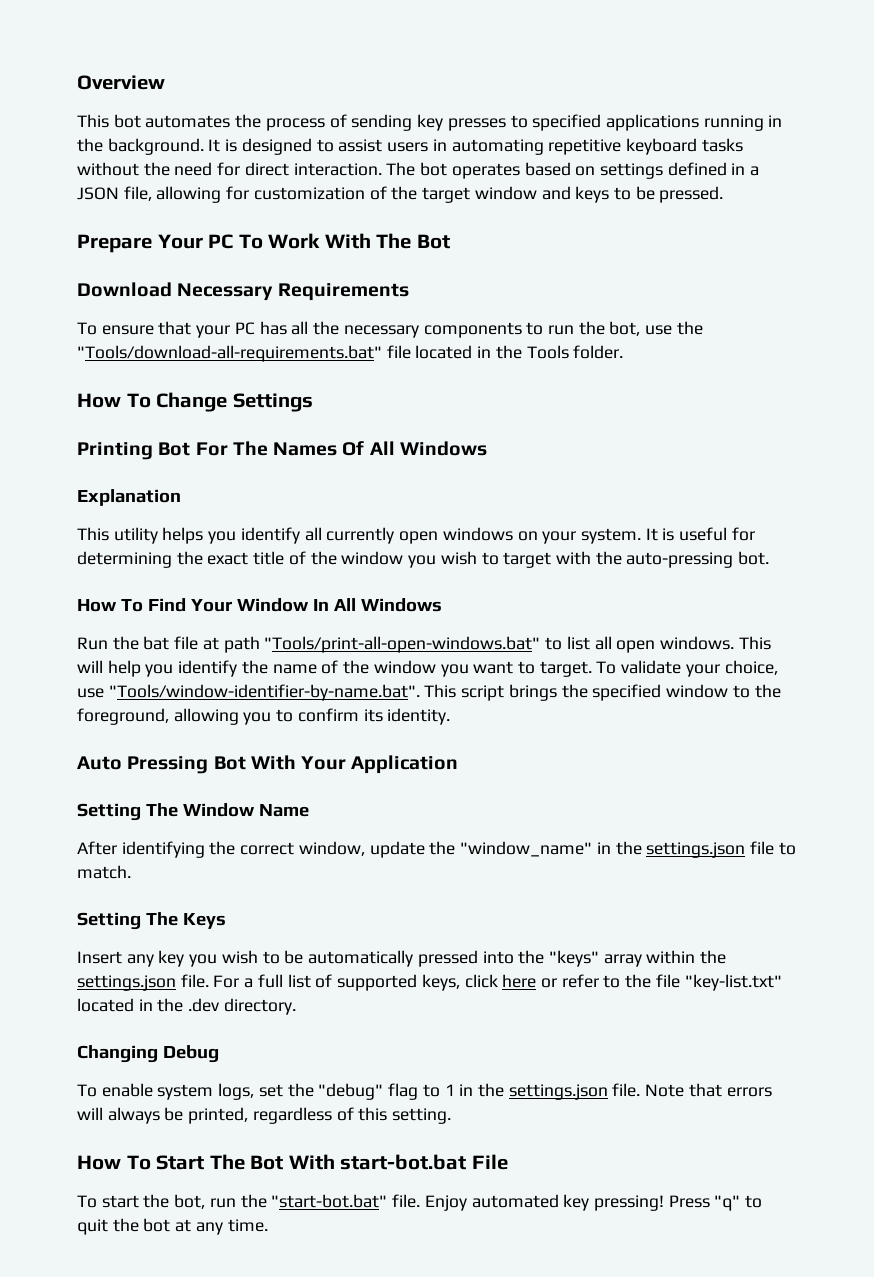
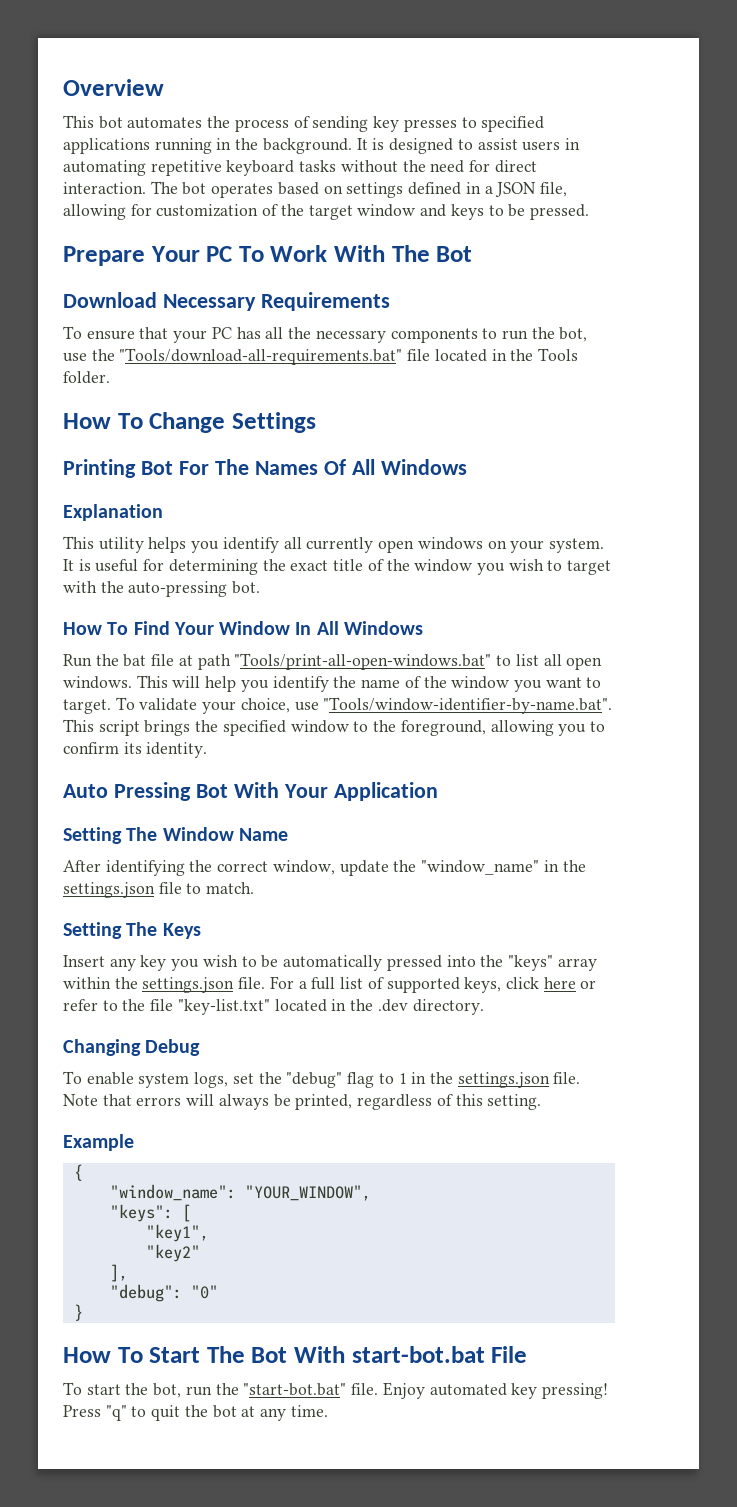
(452, 1116) none -> [63,1134,134,1151] [73,1164,83,1181] [109,1184,371,1201] [109,1204,191,1222] [145,1224,209,1242] [145,1244,200,1262] [109,1264,128,1282] [109,1284,218,1302] [73,1304,83,1321] // Example // { // "window_name": "YOUR_WINDOW", // "keys": [ // "key1", // "key2" // ], // "debug": "0" // }

